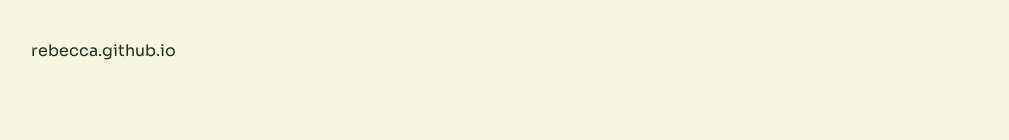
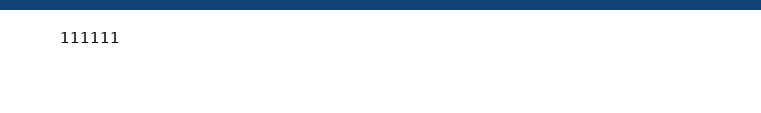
[31,44,176,60] rebecca.github.io -> [60,32,120,43] 111111

